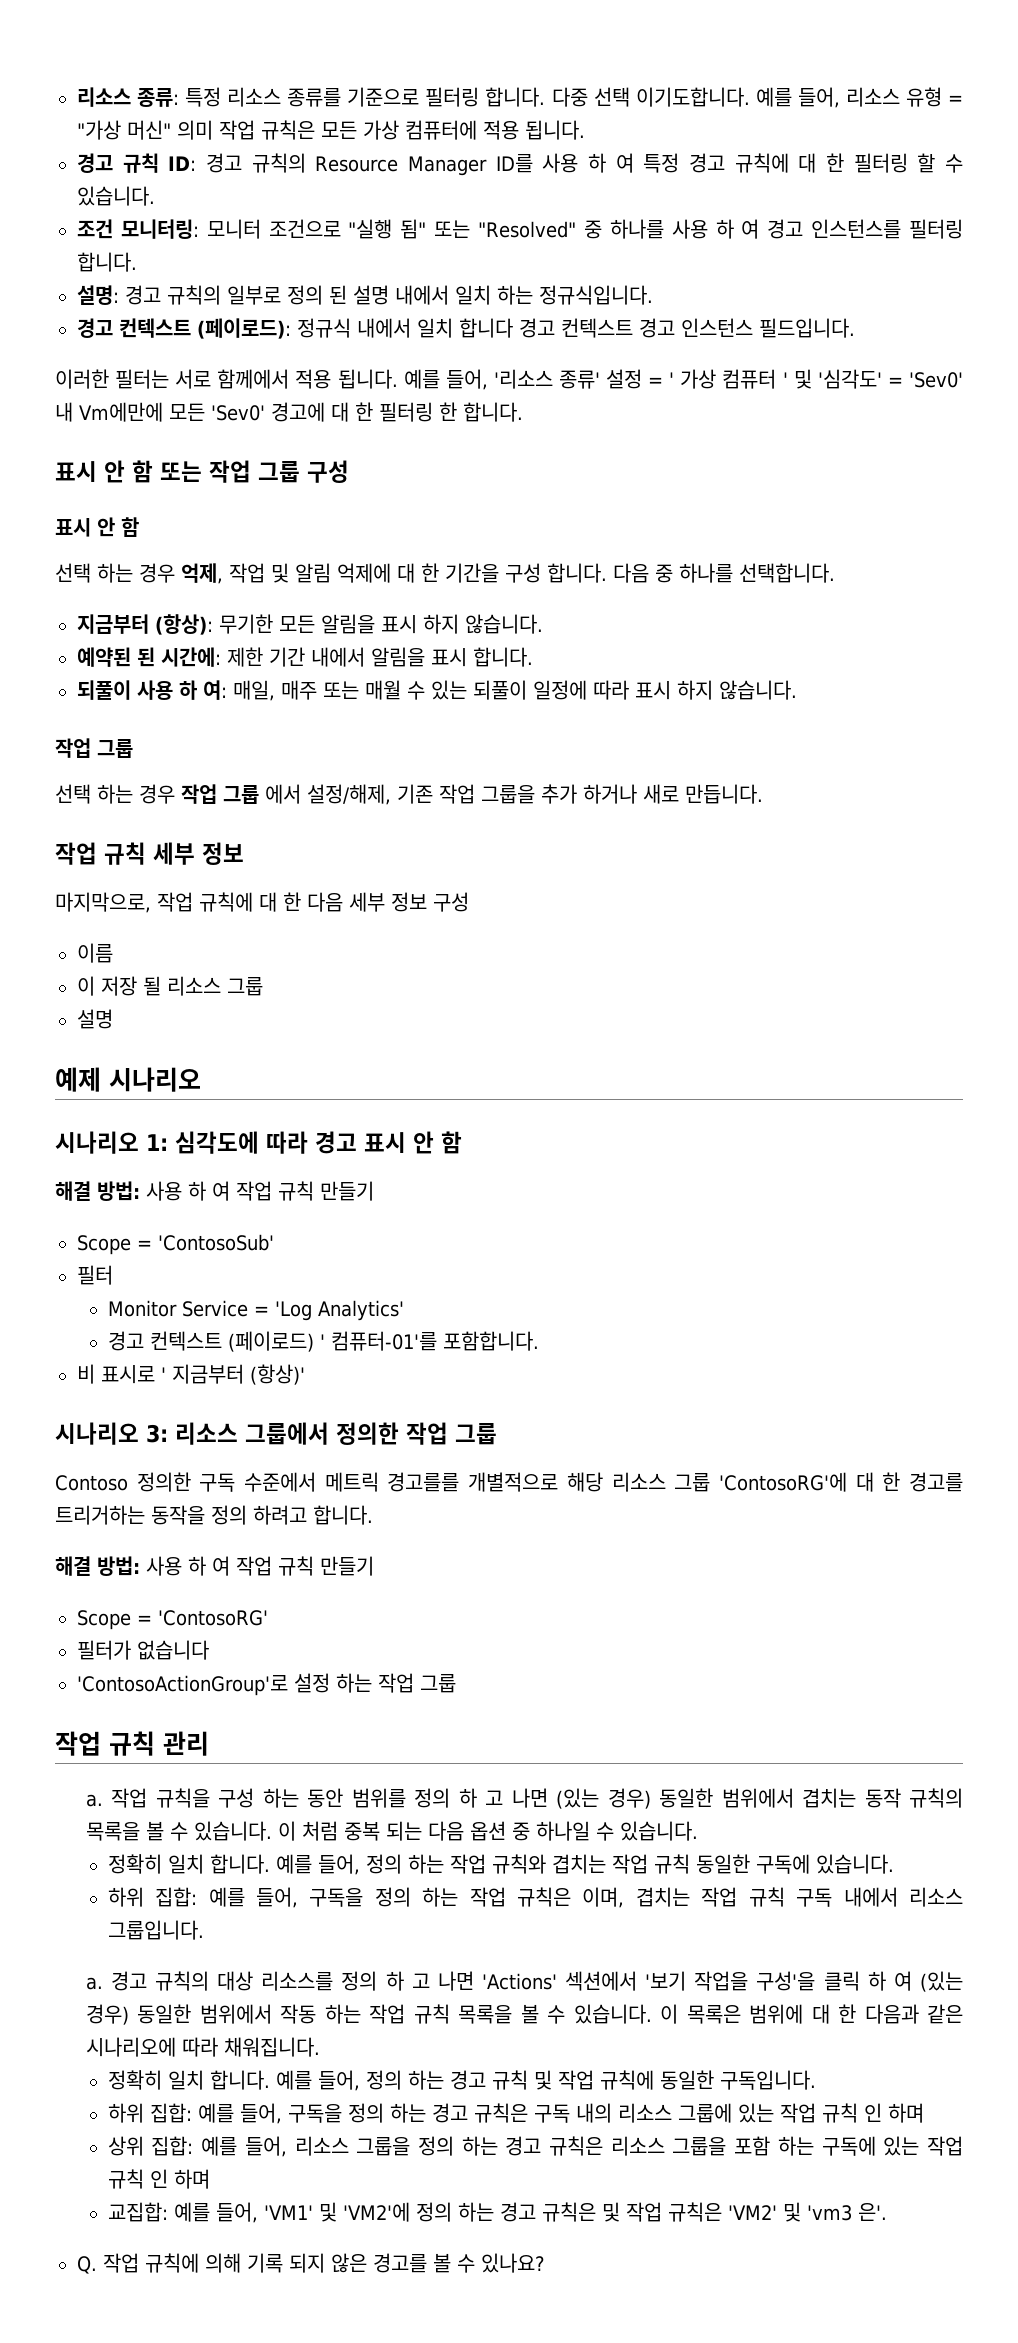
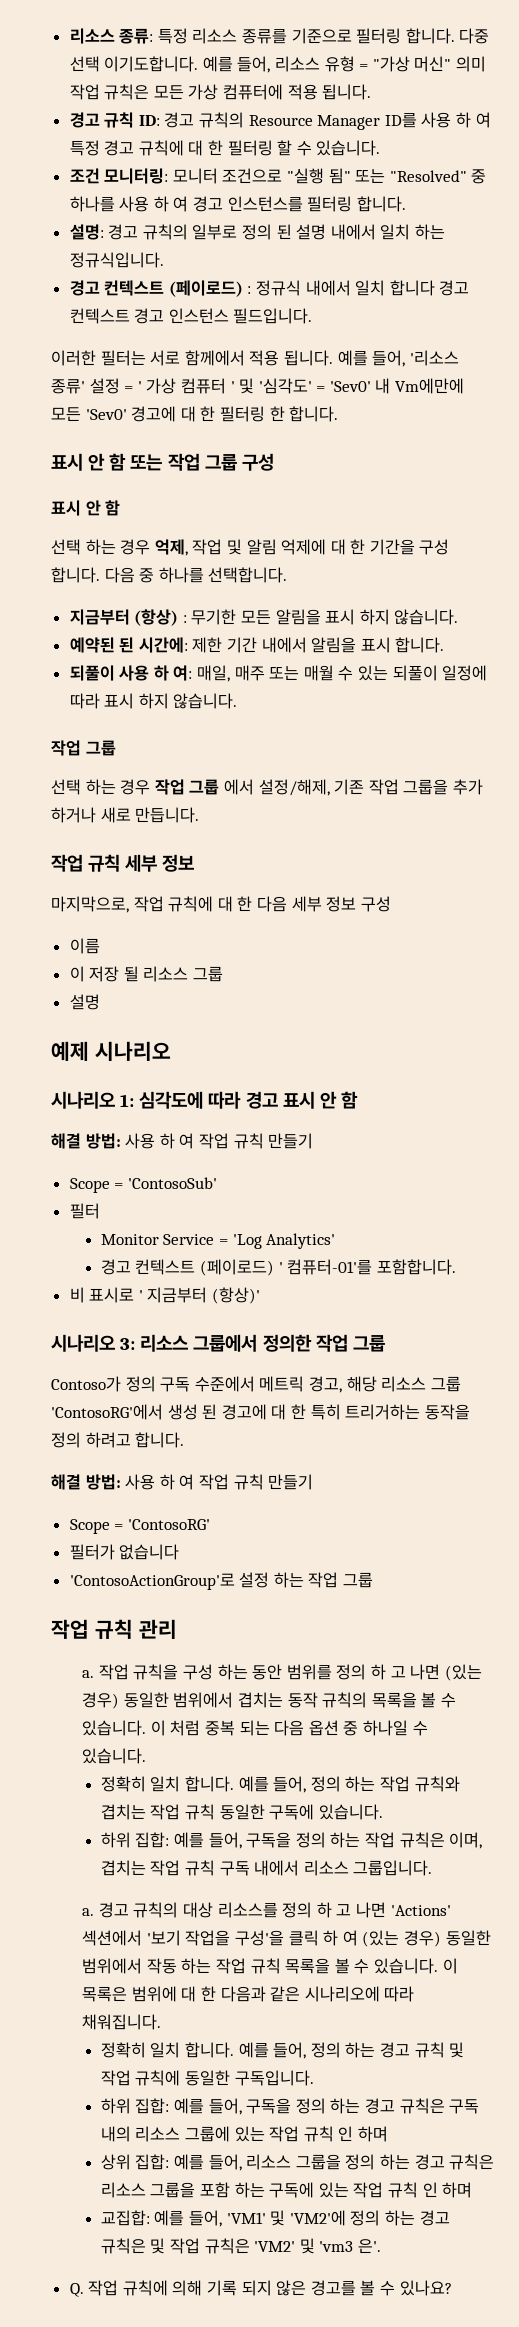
[197,318,291,339] (페이로드): -> [168,280,252,297] (페이로드) :
[155,614,213,635] (항상): -> [134,609,187,626] (항상) :
[55,1472,191,1492] Contoso 정의한 -> [51,1376,156,1392] Contoso가 정의
[387,1472,559,1492] 경고를를 개별적으로 -> [308,1376,342,1393] 경고,
[718,1472,964,1492] 'ContosoRG'에 대 한 경고를 -> [51,1404,341,1420] 'ContosoRG'에서 생성 된 경고에 대 한 특히

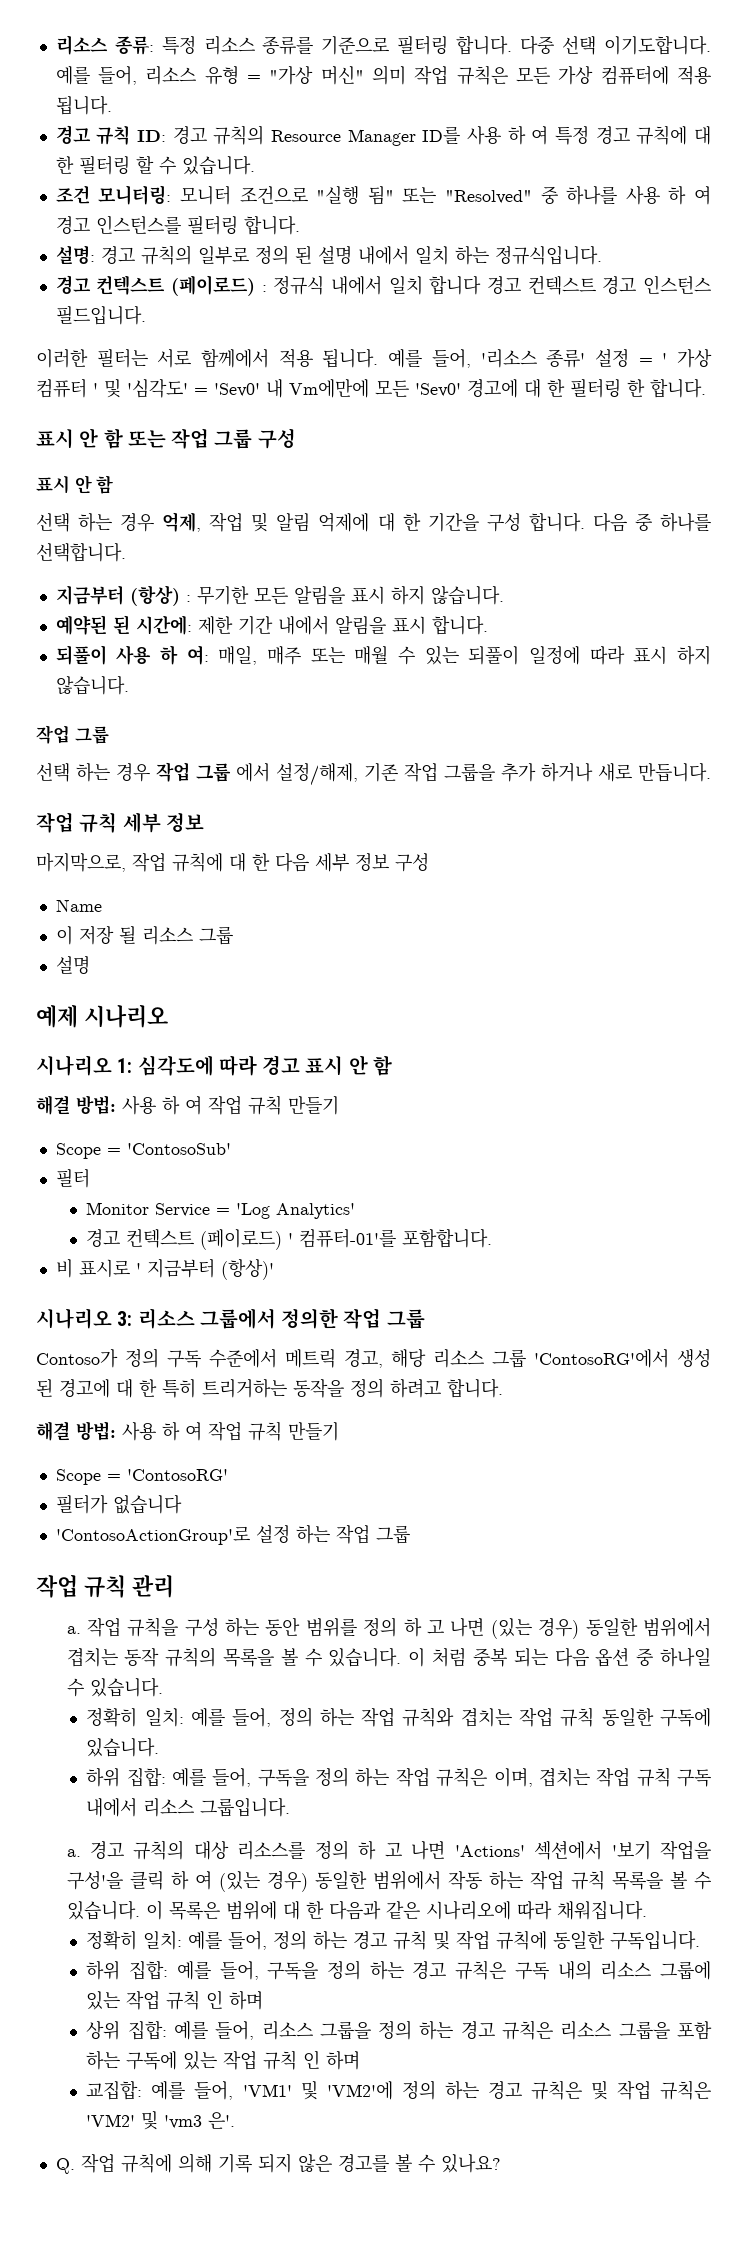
[69,938,100,954] 이름 -> [55,899,102,912] Name
[150,1776,235,1792] 일치 합니다. -> [144,1708,184,1727] 일치:
[150,2042,235,2058] 일치 합니다. -> [143,1931,183,1950] 일치:

